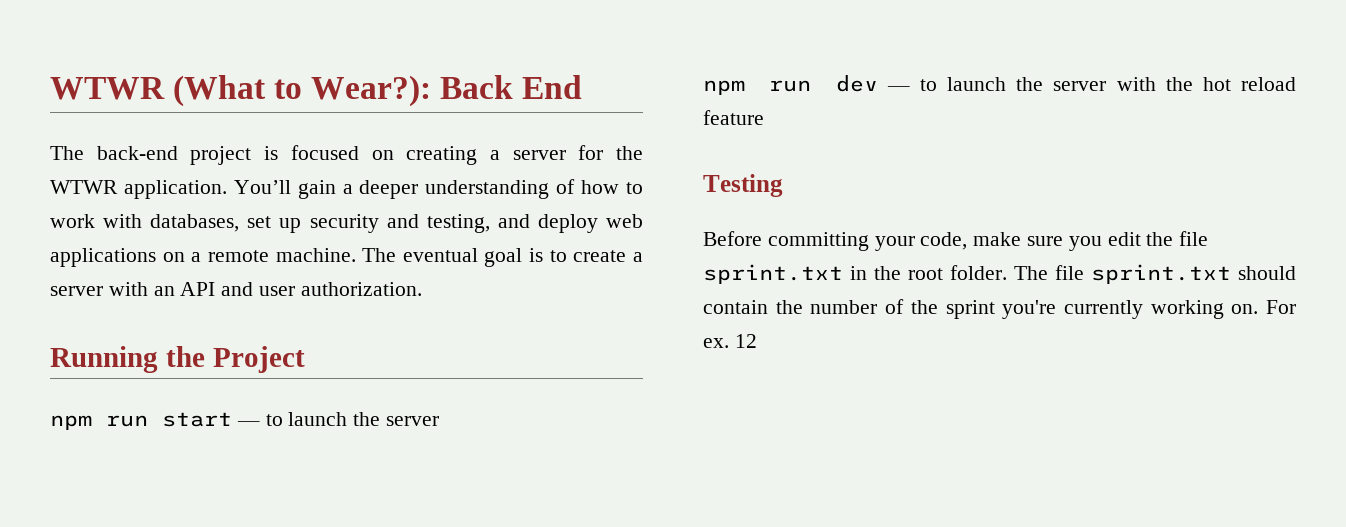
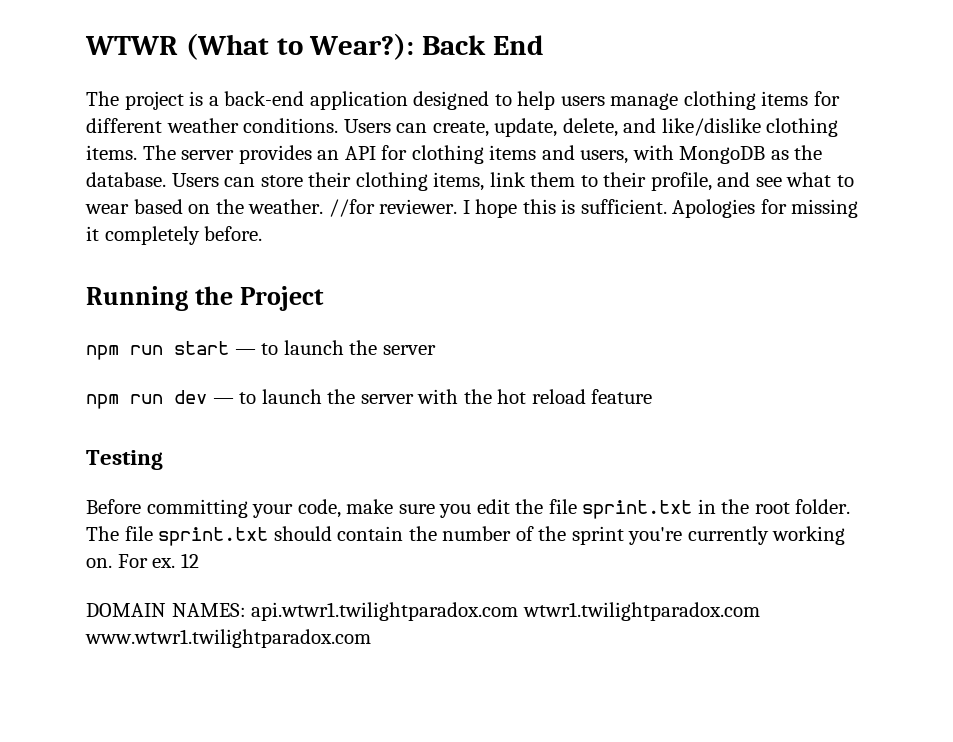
[96,146,178,160] back-end -> (119, 98) none
[290,145,643,165] [50,179,644,199] [50,214,644,233] [50,248,643,267] [50,282,422,296] focused on creating a server for the WTWR application. You’ll gain a deeper understanding of how to work with databases, set up security and testing, and deploy web applications on a remote machine. The eventual goal is to create a server with an API and user authorization. -> [208,91,840,110] [86,118,839,137] [86,145,823,164] [86,172,855,191] [85,199,859,218] [86,226,263,245] a back-end application designed to help users manage clothing items for different weather conditions. Users can create, update, delete, and like/dislike clothing items. The server provides an API for clothing items and users, with MongoDB as the database. Users can store their clothing items, link them to their profile, and see what to wear based on the weather. //for reviewer. I hope this is sufficient. Apologies for missing it completely before.
(757, 341) none -> [86,602,760,621] [85,629,371,648] // DOMAIN NAMES: api.wtwr1.twilightparadox.com wtwr1.twilightparadox.com www.wtwr1.twilightparadox.com

